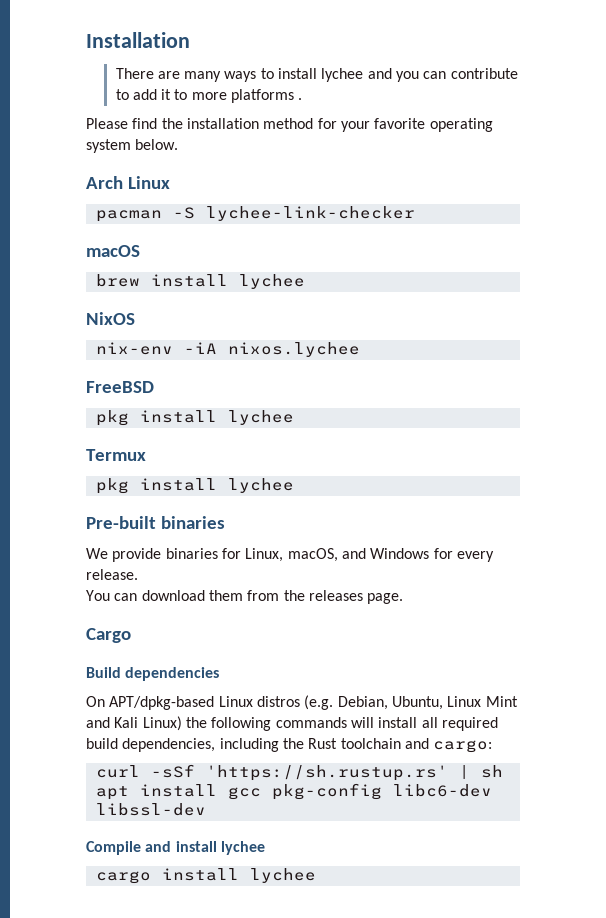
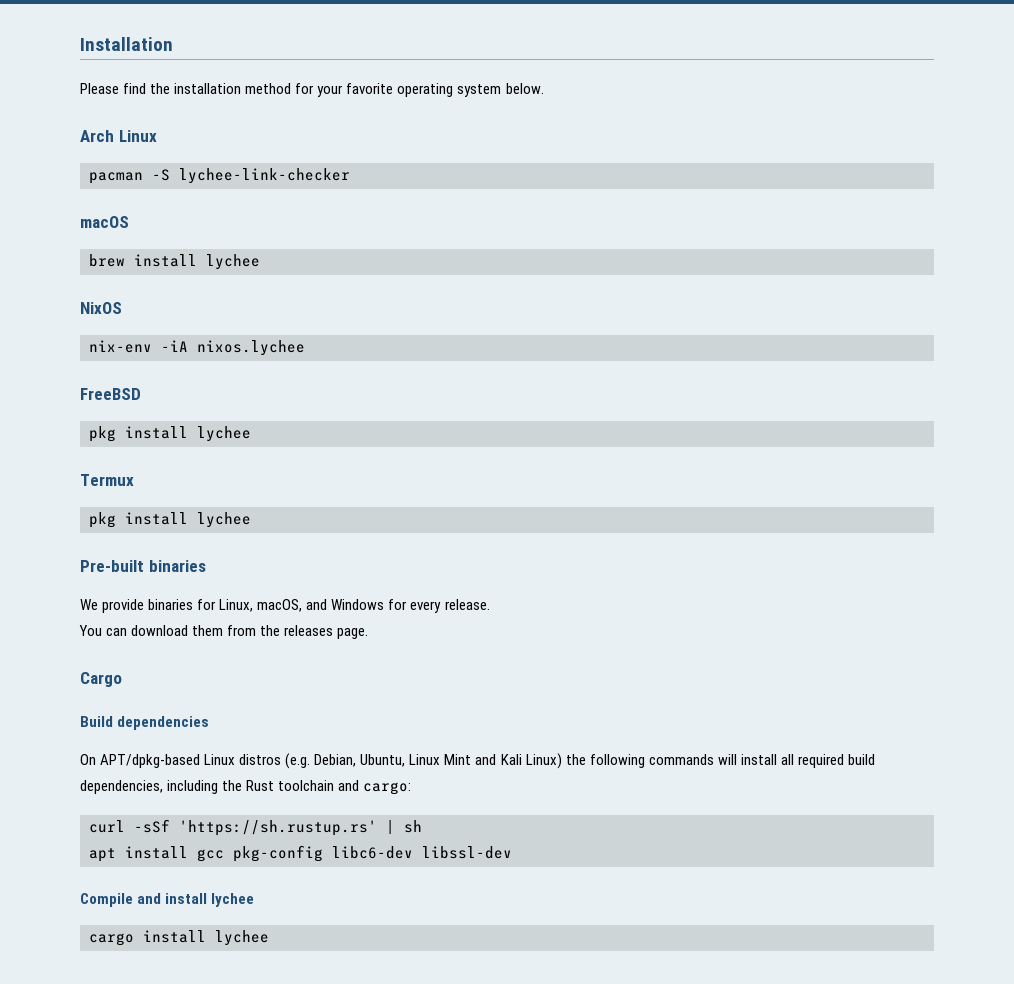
[115,68,518,82] [115,89,303,103] // There are many ways to install lychee and you can contribute to add it to more platforms . -> (173, 44) none

